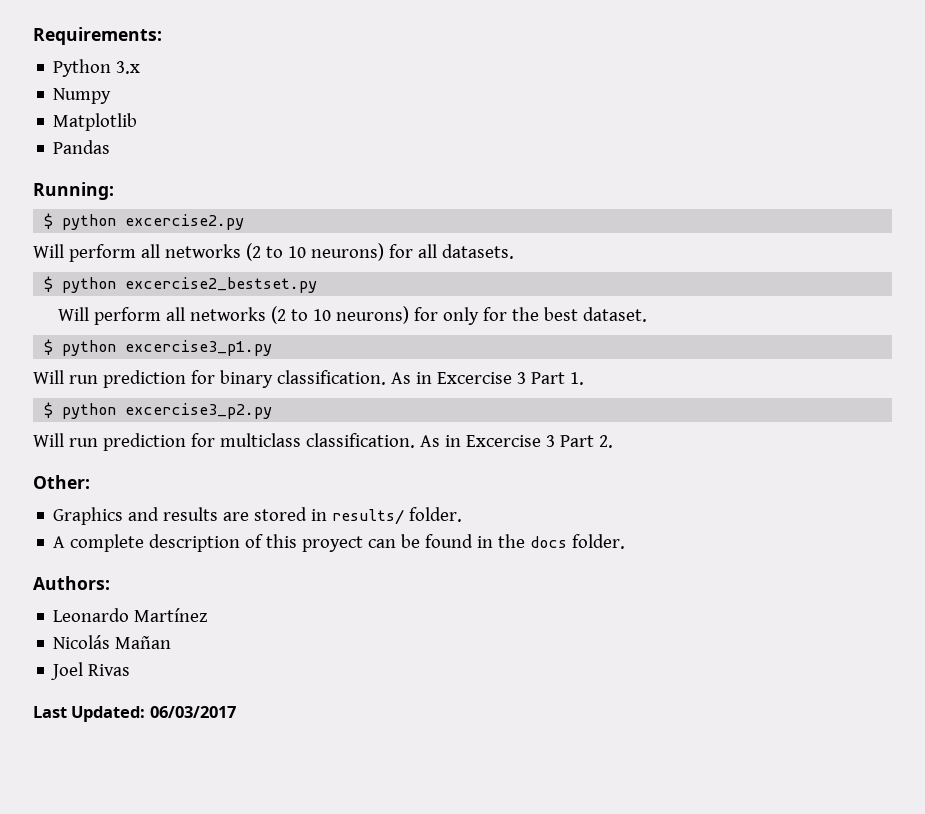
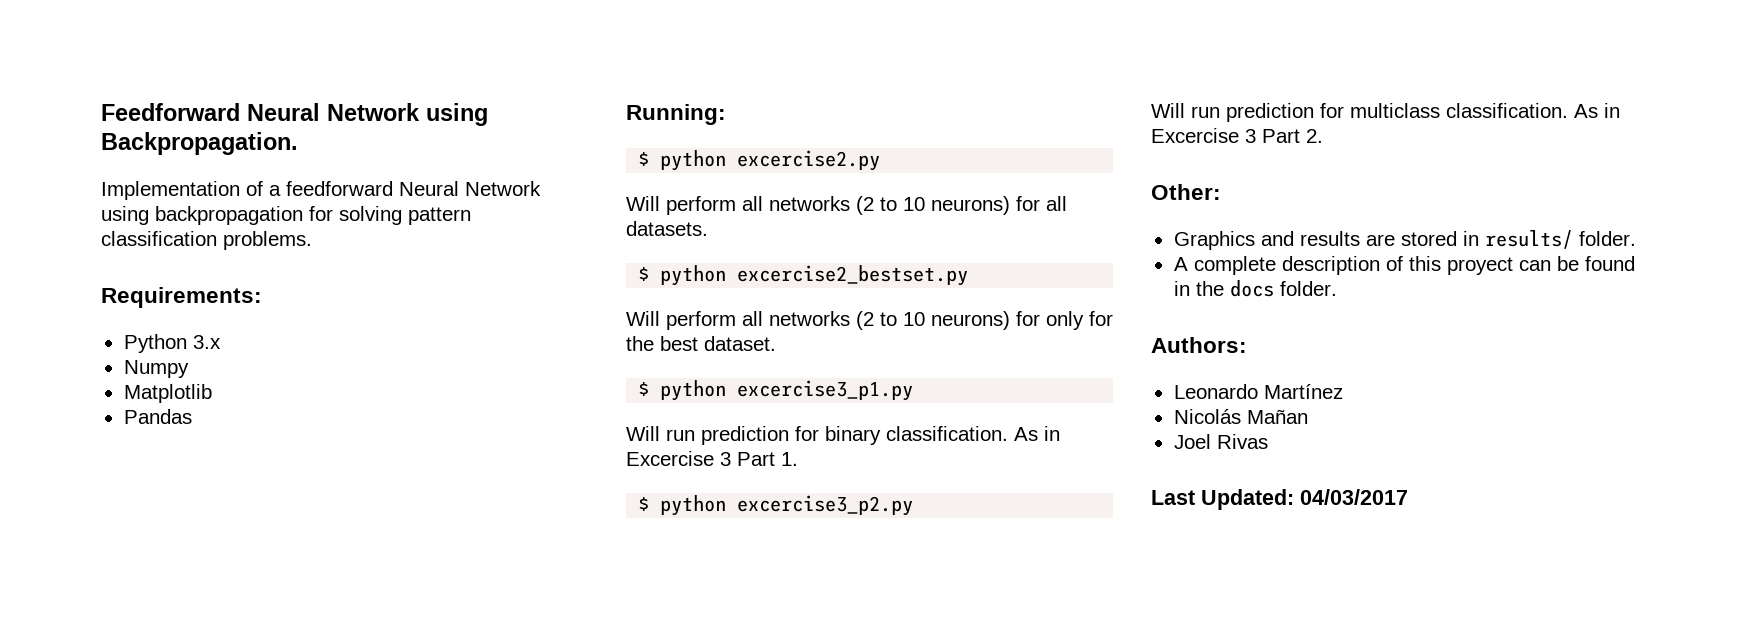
(33, 36) none -> [101,103,488,126] [101,132,298,155] [101,181,541,200] [101,206,471,225] [101,231,312,250] Feedforward Neural Network using Backpropagation. // Implementation of a feedforward Neural Network using backpropagation for solving pattern classification problems. //
[149,706,236,718] 06/03/2017 -> [1300,489,1408,505] 04/03/2017

